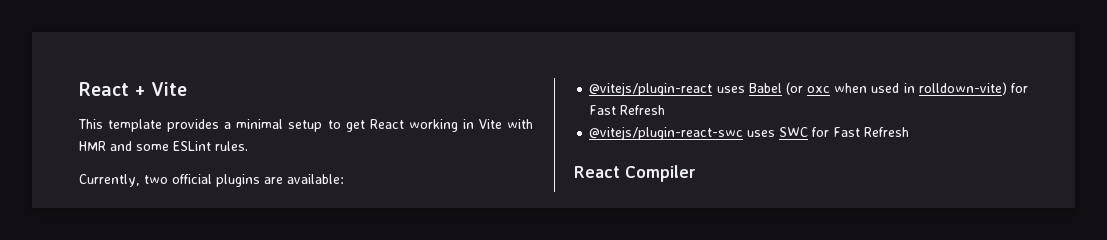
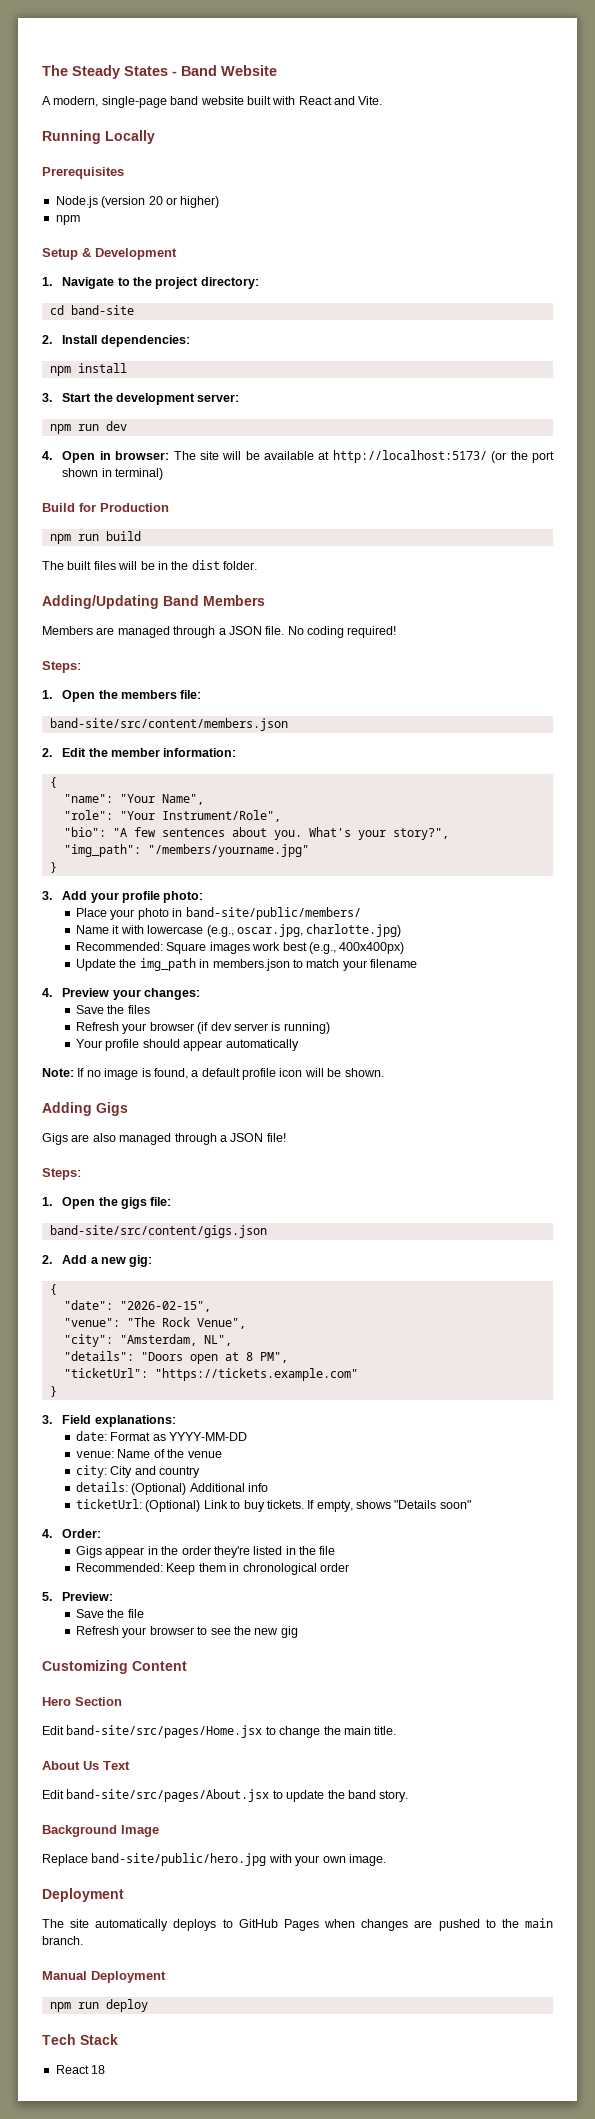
[79,82,187,96] [78,119,533,132] [79,141,248,151] [79,174,344,187] [589,82,1028,96] [589,105,666,115] [589,126,910,140] [574,165,696,182] React + Vite // This template provides a minimal setup to get React working in Vite with HMR and some ESLint rules. // Currently, two official plugins are available: // @vitejs/plugin-react uses Babel (or oxc when used in rolldown-vite) for Fast Refresh // @vitejs/plugin-react-swc uses SWC for Fast Refresh // React Compiler -> [42,65,277,79] [42,96,383,108] [42,130,155,144] [42,167,124,179] [55,196,220,208] [55,215,80,225] [42,248,177,260] [42,277,259,289] [49,305,134,315] [42,335,190,347] [49,363,127,376] [42,393,240,405] [49,421,127,434] [42,450,555,463] [62,468,164,480] [42,503,169,512] [49,531,141,544] [42,560,257,570] [42,595,265,609] [42,626,397,638] [42,661,81,673] [42,690,202,702] [49,718,288,731] [42,748,237,757] [49,777,57,788] [63,794,204,805] [63,810,281,822] [63,827,449,840] [63,844,309,857] [49,862,57,873] [42,891,204,903] [76,907,361,920] [76,924,402,937] [76,942,405,954] [76,958,418,971] [42,988,201,1000] [76,1005,150,1014] [76,1022,330,1034] [76,1039,299,1051] [42,1068,384,1080] [42,1102,128,1116] [42,1133,286,1145] [42,1168,81,1180] [42,1197,172,1209] [49,1225,267,1238] [42,1255,153,1267] [49,1284,57,1295] [63,1300,211,1312] [63,1317,246,1329] [63,1334,232,1347] [63,1351,288,1364] [63,1368,358,1381] [49,1386,57,1397] [42,1415,176,1427] [76,1431,248,1441] [76,1449,222,1458] [76,1465,201,1478] [76,1482,269,1495] [76,1499,471,1512] [42,1529,102,1538] [76,1546,336,1558] [76,1563,349,1575] [42,1592,114,1601] [76,1609,144,1618] [76,1626,298,1638] [42,1660,187,1674] [42,1697,122,1706] [42,1725,397,1738] [42,1761,130,1770] [42,1789,409,1802] [42,1825,159,1837] [42,1853,386,1866] [42,1888,124,1902] [42,1918,553,1931] [42,1936,83,1945] [42,1971,166,1983] [49,1999,148,2012] [42,2034,118,2045] [55,2065,106,2074] The Steady States - Band Website // A modern, single-page band website built with React and Vite. // Running Locally // Prerequisites // Node.js (version 20 or higher) // npm // Setup & Development // 1. Navigate to the project directory: // cd band-site // 2. Install dependencies: // npm install // 3. Start the development server: // npm run dev // 4. Open in browser: The site will be available at http://localhost:5173/ (or the port shown in terminal) // Build for Production // npm run build // The built files will be in the dist folder. // Adding/Updating Band Members // Members are managed through a JSON file. No coding required! // Steps: // 1. Open the members file: // band-site/src/content/members.json // 2. Edit the member information: // { // "name": "Your Name", // "role": "Your Instrument/Role", // "bio": "A few sentences about you. What's your story?", // "img_path": "/members/yourname.jpg" // } // 3. Add your profile photo: // Place your photo in band-site/public/members/ // Name it with lowercase (e.g., oscar.jpg, charlotte.jpg) // Recommended: Square images work best (e.g., 400x400px) // Update the img_path in members.json to match your filename // 4. Preview your changes: // Save the files // Refresh your browser (if dev server is running) // Your profile should appear automatically // Note: If no image is found, a default profile icon will be shown. // Adding Gigs // Gigs are also managed through a JSON file! // Steps: // 1. Open the gigs file: // band-site/src/content/gigs.json // 2. Add a new gig: // { // "date": "2026-02-15", // "venue": "The Rock Venue", // "city": "Amsterdam, NL", // "details": "Doors open at 8 PM", // "ticketUrl": "https://tickets.example.com" // } // 3. Field explanations: // date: Format as YYYY-MM-DD // venue: Name of the venue // city: City and country // details: (Optional) Additional info // ticketUrl: (Optional) Link to buy tickets. If empty, shows "Details soon" // 4. Order: // Gigs appear in the order they're listed in the file // Recommended: Keep them in chronological order // 5. Preview: // Save the file // Refresh your browser to see the new gig // Customizing Content // Hero Section // Edit band-site/src/pages/Home.jsx to change the main title. // About Us Text // Edit band-site/src/pages/About.jsx to update the band story. // Background Image // Replace band-site/public/hero.jpg with your own image. // Deployment // The site automatically deploys to GitHub Pages when changes are pushed to the main branch. // Manual Deployment // npm run deploy // Tech Stack // React 18

